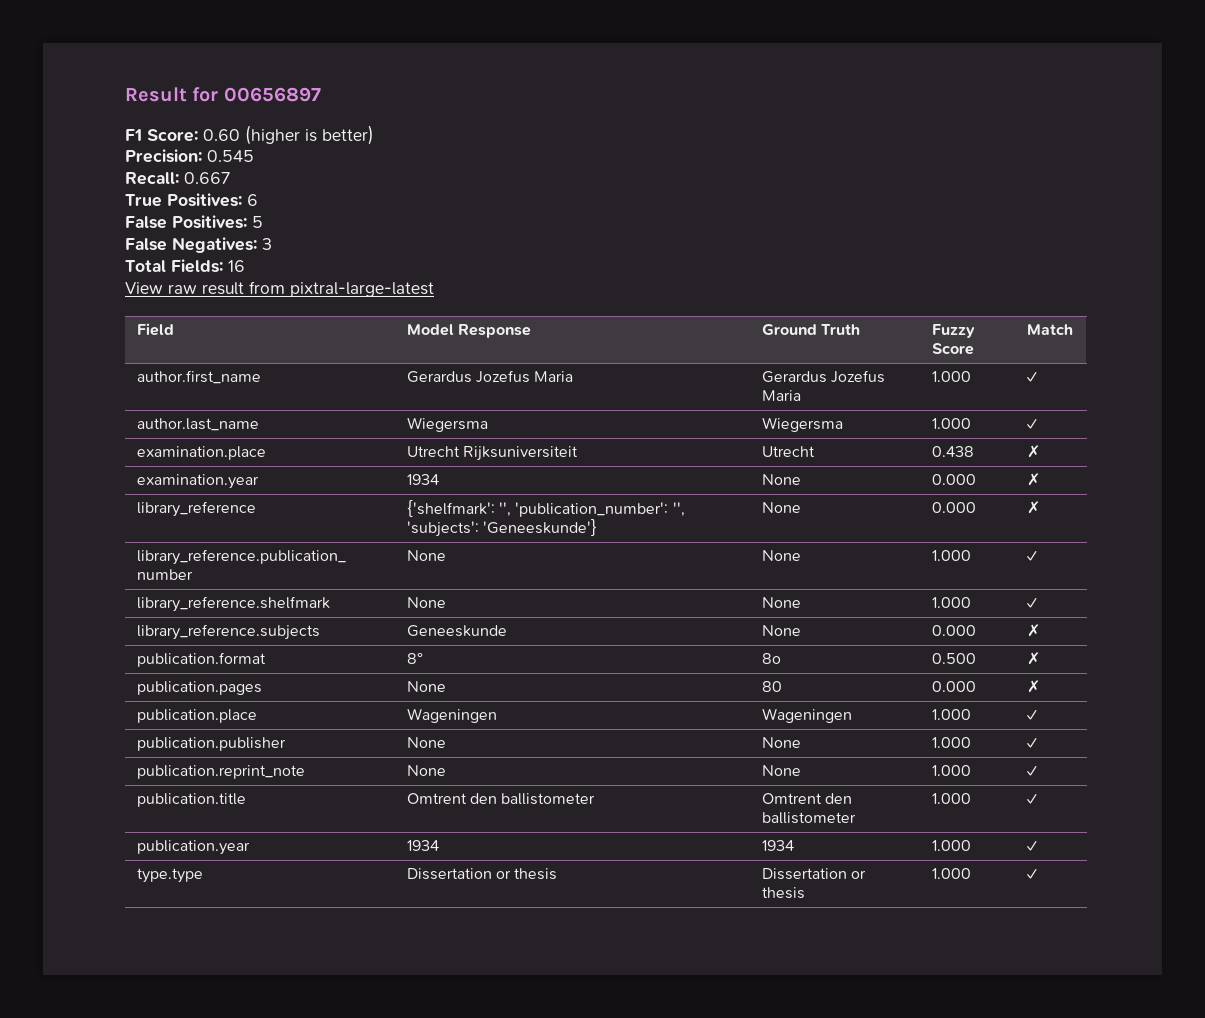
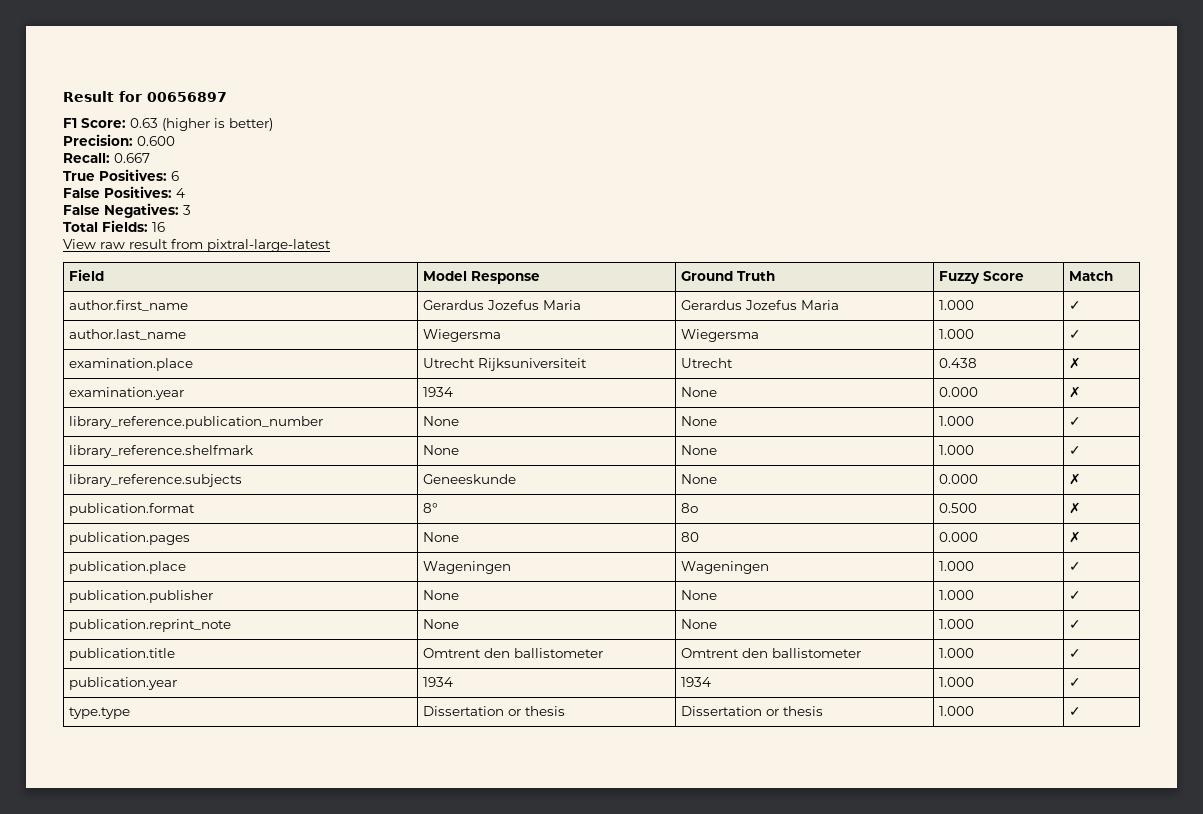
[203,129,240,141] 0.60 -> [130,118,158,128] 0.63
[207,150,254,162] 0.545 -> [137,136,175,146] 0.600
[252,216,263,228] 5 -> [176,188,185,198] 4
[136,501,256,517] [406,500,685,517] [406,519,598,537] [761,502,801,513] [931,502,976,513] [1026,501,1040,514] // library_reference | {'shelfmark': '', 'publication_number': '', 'subjects': 'Geneeskunde'} | None | 0.000 | ✗ -> (1081, 392) none

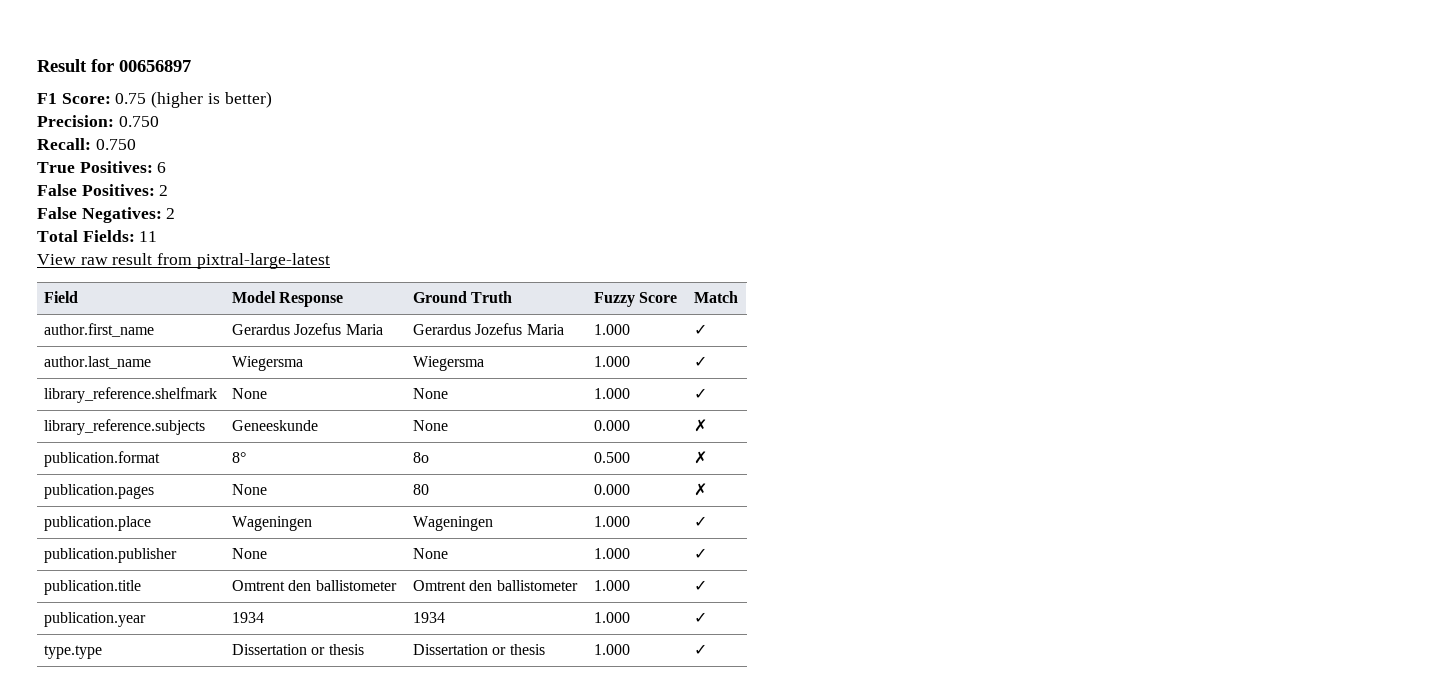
[130,118,158,128] 0.63 -> [115,93,147,104] 0.75
[137,136,175,146] 0.600 -> [118,116,159,127] 0.750
[114,153,150,163] 0.667 -> [95,139,136,150] 0.750
[176,188,185,198] 4 -> [159,185,169,196] 2
[183,205,191,215] 3 -> [166,208,176,219] 2
[152,222,165,232] 16 -> [139,231,158,242] 11
[68,358,193,371] [422,358,587,371] [680,358,733,368] [938,358,977,368] [1068,357,1081,369] [68,387,184,400] [422,387,453,397] [680,387,717,397] [938,387,978,397] [1068,386,1081,398] [68,416,323,429] [422,416,459,426] [680,416,717,426] [938,416,974,426] [1068,417,1081,426] // examination.place | Utrecht Rijksuniversiteit | Utrecht | 0.438 | ✗ // examination.year | 1934 | None | 0.000 | ✗ // library_reference.publication_number | None | None | 1.000 | ✓ -> (708, 361) none
[68,619,231,632] [422,619,459,629] [680,619,717,629] [938,619,974,629] [1068,620,1081,629] // publication.reprint_note | None | None | 1.000 | ✓ -> (708, 553) none

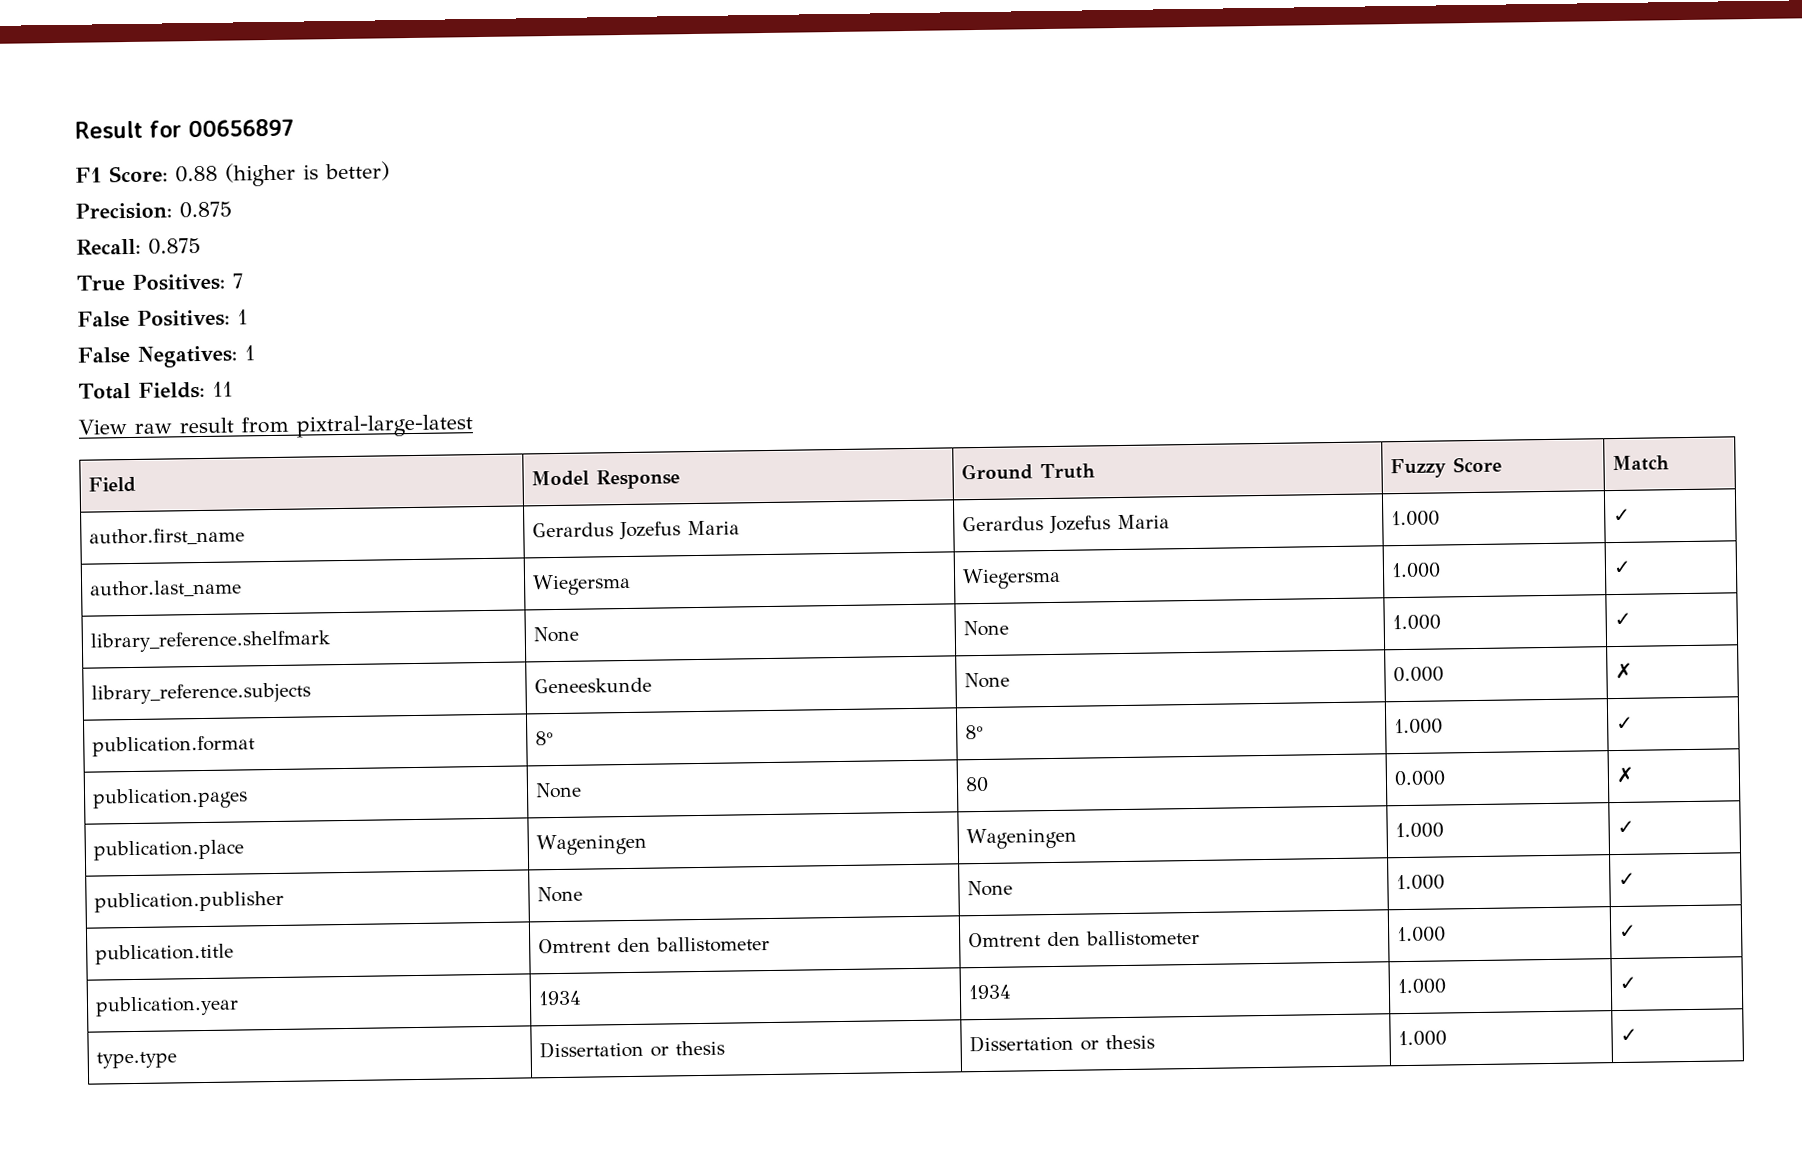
[115,93,147,104] 0.75 -> [175,165,218,183] 0.88
[118,116,159,127] 0.750 -> [179,201,232,219] 0.875
[95,139,136,150] 0.750 -> [148,237,201,255] 0.875
[157,162,167,173] 6 -> [231,273,243,289] 7
[159,185,169,196] 2 -> [236,309,248,325] 1
[166,208,176,219] 2 -> [244,345,255,361] 1
[413,452,430,463] [594,452,631,463] [694,451,708,464] 8o | 0.500 | ✗ -> [965,724,985,740] [1394,718,1444,735] [1616,716,1635,731] 8° | 1.000 | ✓

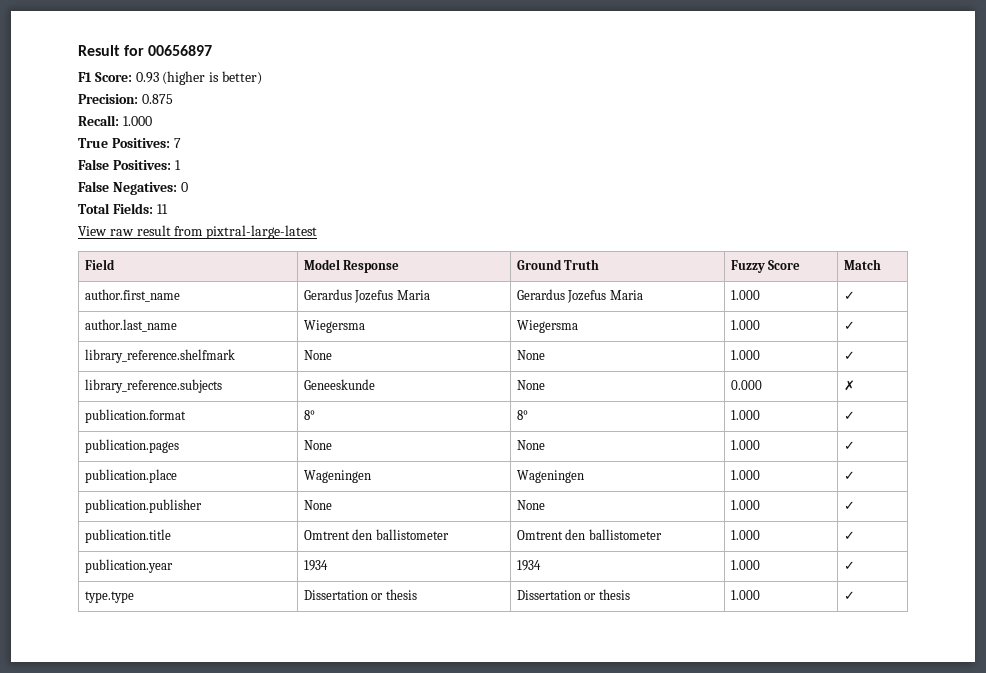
[175,165,218,183] 0.88 -> [135,72,159,83] 0.93
[148,237,201,255] 0.875 -> [122,116,152,126] 1.000
[244,345,255,361] 1 -> [180,182,188,192] 0
[965,776,990,793] [1394,770,1447,787] [1616,766,1636,784] 80 | 0.000 | ✗ -> [517,440,546,450] [731,440,761,450] [844,441,856,450] None | 1.000 | ✓

